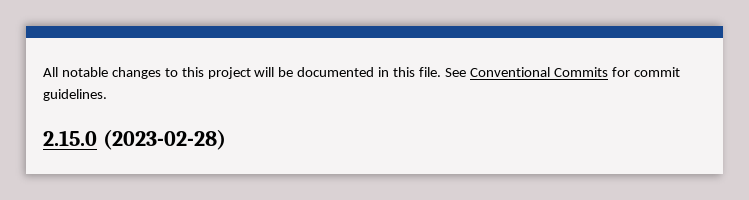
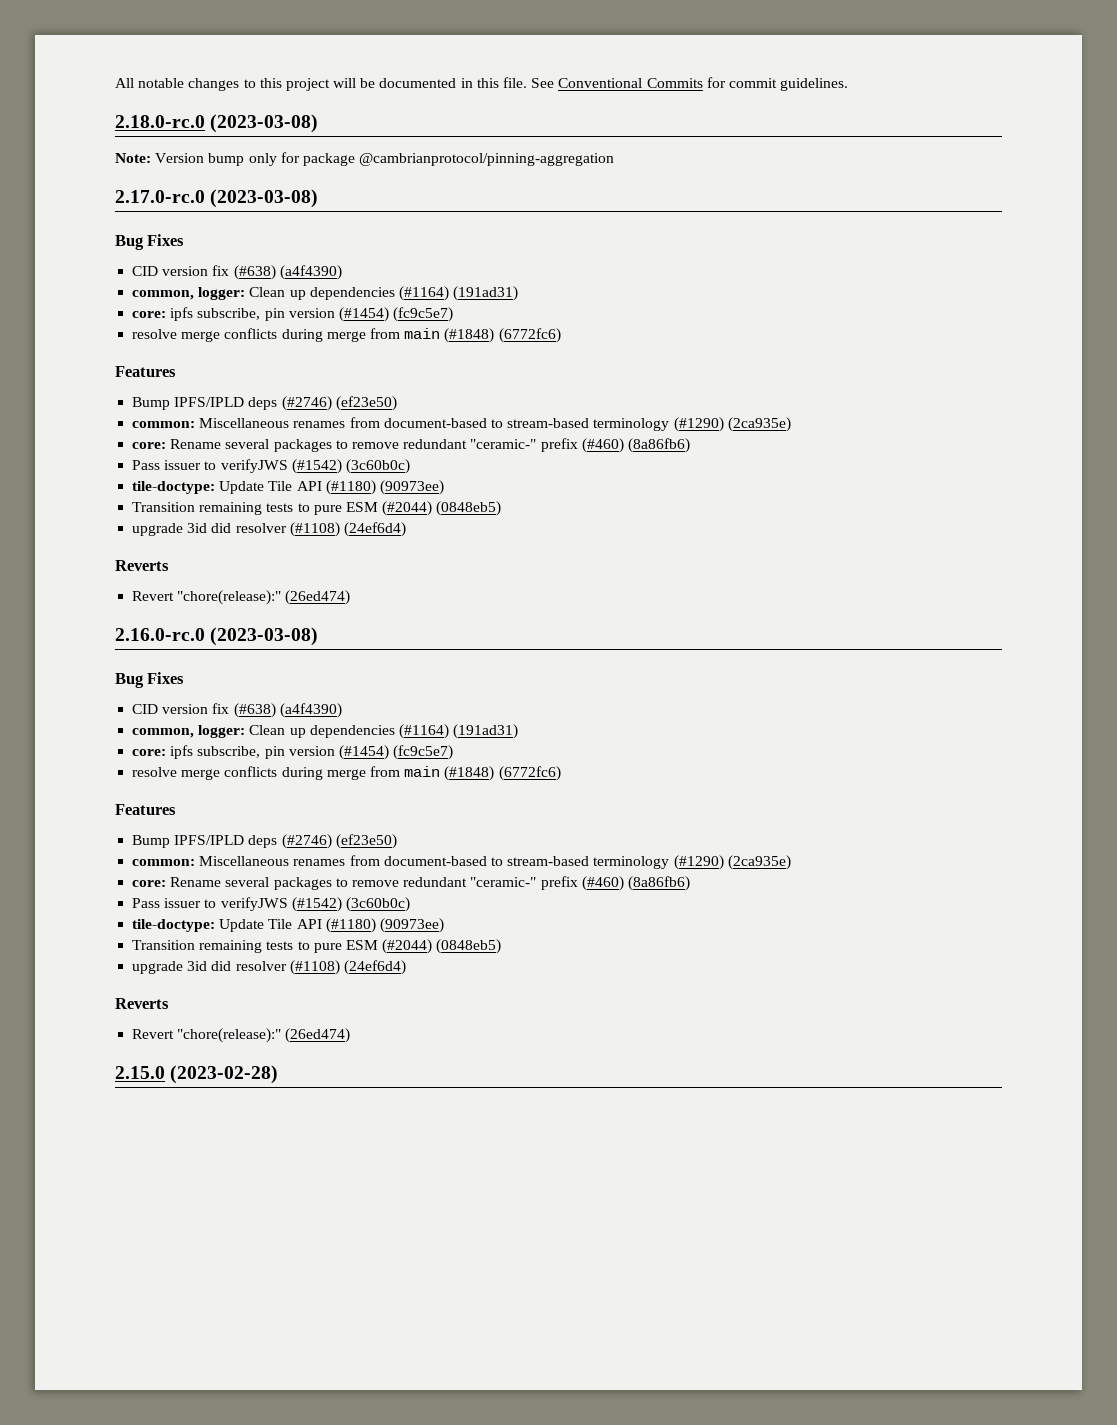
(107, 95) none -> [115,114,319,133] [115,152,615,166] [115,189,319,208] [115,234,185,250] [132,265,342,280] [132,286,519,301] [132,307,454,322] [132,328,561,343] [115,366,176,377] [132,396,397,411] [132,417,791,432] [132,438,690,453] [132,459,410,474] [132,480,444,495] [132,501,502,516] [132,522,406,537] [115,560,169,571] [132,590,351,605] [115,627,319,646] [115,672,185,688] [132,703,342,718] [132,724,519,739] [132,745,454,760] [132,766,561,781] [115,804,176,815] [132,834,397,849] [132,855,791,870] [132,876,690,891] [132,897,410,912] [132,918,444,933] [132,939,502,954] [132,960,406,975] [115,998,169,1009] [132,1028,351,1043] // 2.18.0-rc.0 (2023-03-08) // Note: Version bump only for package @cambrianprotocol/pinning-aggregation // 2.17.0-rc.0 (2023-03-08) // Bug Fixes // CID version fix (#638) (a4f4390) // common, logger: Clean up dependencies (#1164) (191ad31) // core: ipfs subscribe, pin version (#1454) (fc9c5e7) // resolve merge conflicts during merge from main (#1848) (6772fc6) // Features // Bump IPFS/IPLD deps (#2746) (ef23e50) // common: Miscellaneous renames from document-based to stream-based terminology (#1290) (2ca935e) // core: Rename several packages to remove redundant "ceramic-" prefix (#460) (8a86fb6) // Pass issuer to verifyJWS (#1542) (3c60b0c) // tile-doctype: Update Tile API (#1180) (90973ee) // Transition remaining tests to pure ESM (#2044) (0848eb5) // upgrade 3id did resolver (#1108) (24ef6d4) // Reverts // Revert "chore(release):" (26ed474) // 2.16.0-rc.0 (2023-03-08) // Bug Fixes // CID version fix (#638) (a4f4390) // common, logger: Clean up dependencies (#1164) (191ad31) // core: ipfs subscribe, pin version (#1454) (fc9c5e7) // resolve merge conflicts during merge from main (#1848) (6772fc6) // Features // Bump IPFS/IPLD deps (#2746) (ef23e50) // common: Miscellaneous renames from document-based to stream-based terminology (#1290) (2ca935e) // core: Rename several packages to remove redundant "ceramic-" prefix (#460) (8a86fb6) // Pass issuer to verifyJWS (#1542) (3c60b0c) // tile-doctype: Update Tile API (#1180) (90973ee) // Transition remaining tests to pure ESM (#2044) (0848eb5) // upgrade 3id did resolver (#1108) (24ef6d4) // Reverts // Revert "chore(release):" (26ed474)

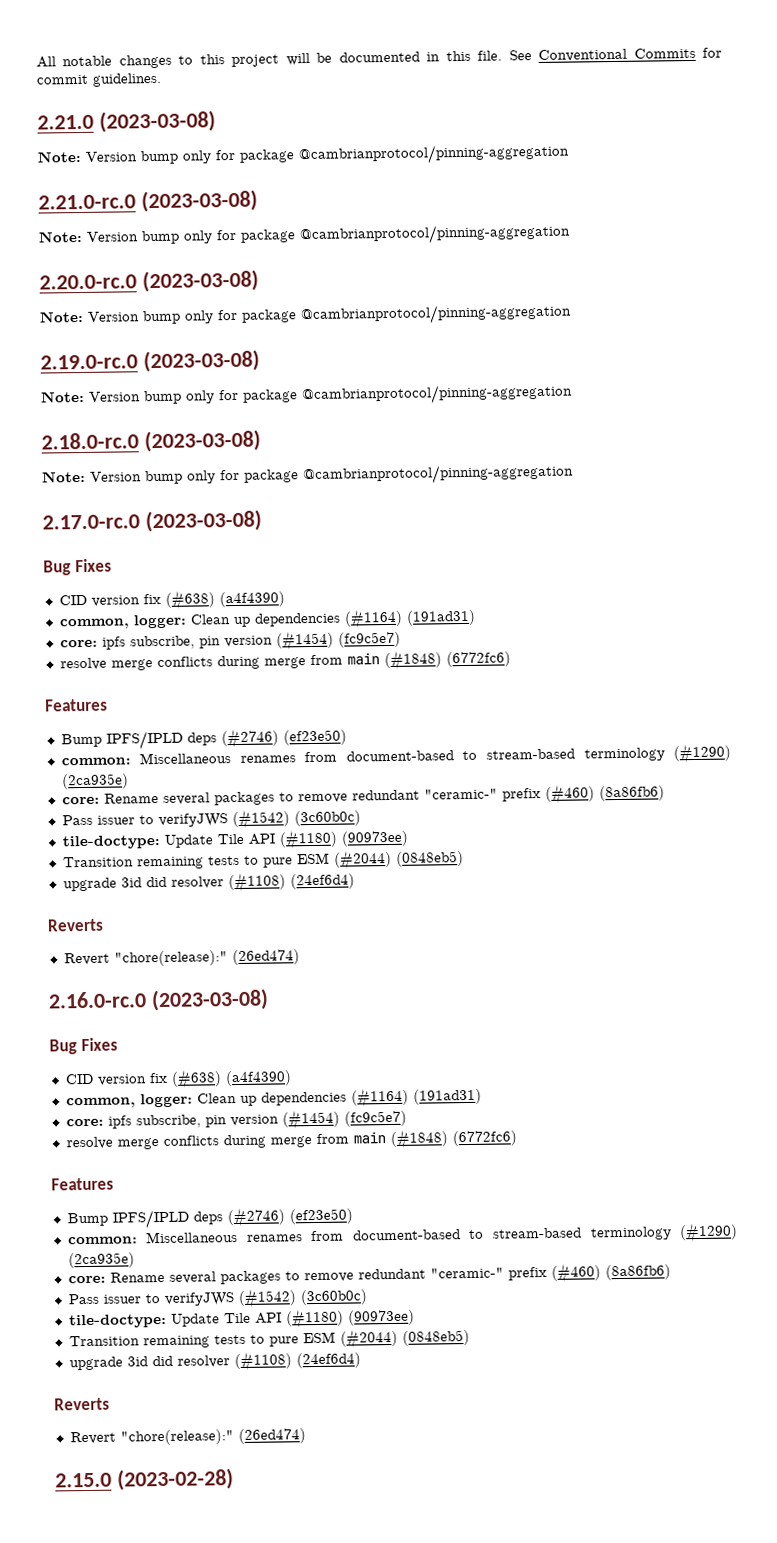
(849, 84) none -> [37,110,216,133] [37,143,570,166] [38,189,258,213] [38,223,571,246] [39,269,259,293] [39,303,572,326] [40,349,260,373] [40,383,573,406] // 2.21.0 (2023-03-08) // Note: Version bump only for package @cambrianprotocol/pinning-aggregation // 2.21.0-rc.0 (2023-03-08) // Note: Version bump only for package @cambrianprotocol/pinning-aggregation // 2.20.0-rc.0 (2023-03-08) // Note: Version bump only for package @cambrianprotocol/pinning-aggregation // 2.19.0-rc.0 (2023-03-08) // Note: Version bump only for package @cambrianprotocol/pinning-aggregation

